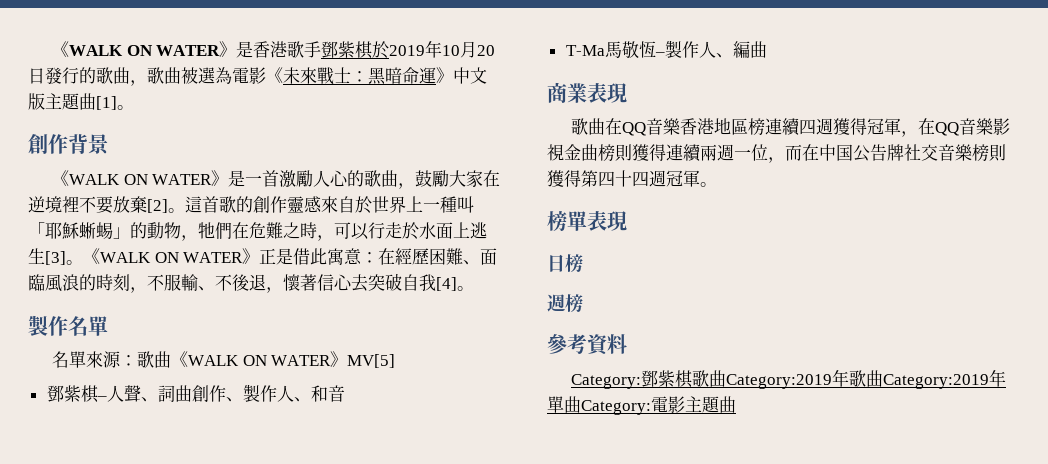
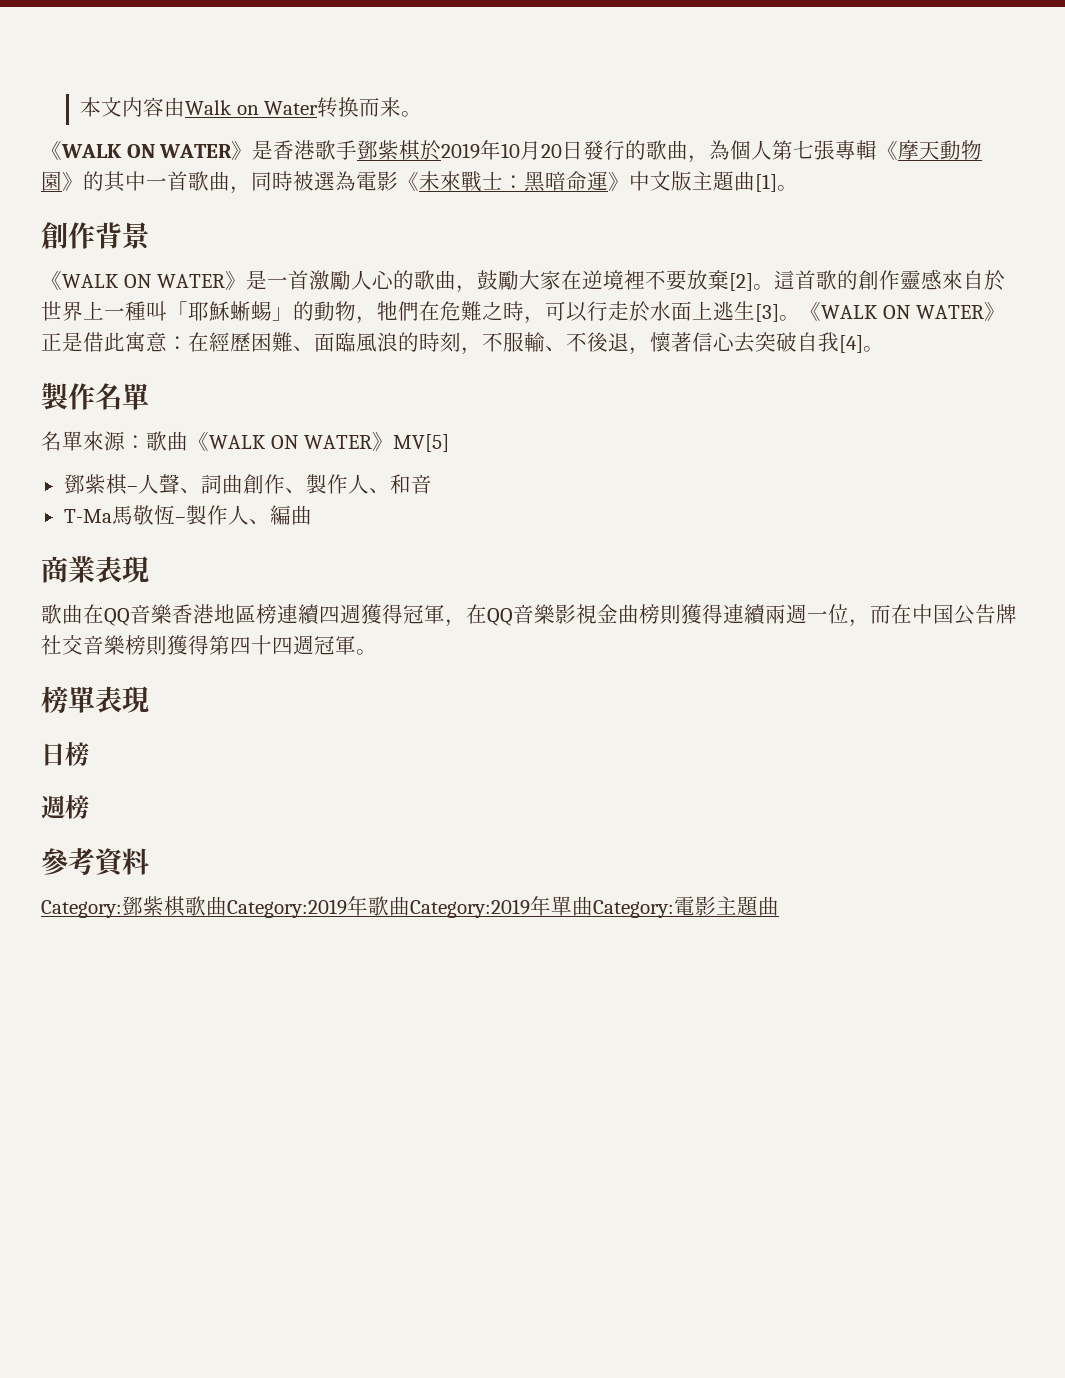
(51, 49) none -> [80,97,423,118] 本文内容由Walk on Water转换而来。 //
[147,67,181,84] 歌曲 -> [709,140,983,160] [41,171,293,194] 為個人第七張專輯《摩天動物園》的其中一首歌曲，同時

